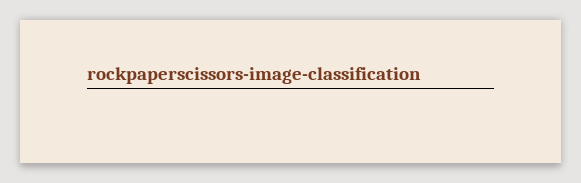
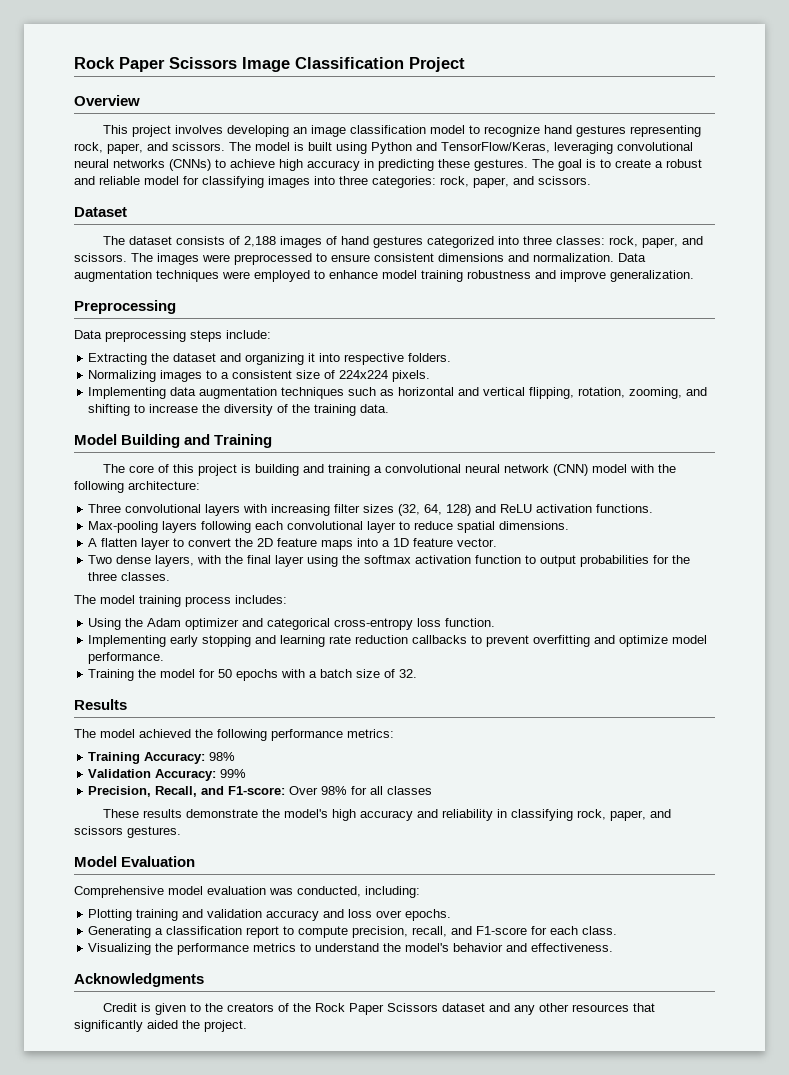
[87,67,421,84] rockpaperscissors-image-classification -> [74,57,465,72] [74,95,140,106] [103,125,702,137] [74,142,693,154] [74,159,702,171] [74,176,591,188] [74,207,127,217] [103,236,704,248] [74,253,646,265] [74,270,694,282] [74,300,176,314] [74,330,271,342] [88,353,452,365] [88,370,431,382] [88,387,708,399] [88,404,390,416] [74,434,273,448] [103,464,677,476] [74,481,200,493] [88,504,654,516] [88,521,570,533] [88,538,498,550] [88,555,691,567] [88,572,171,581] [74,595,287,607] [88,618,496,630] [88,635,708,647] [88,652,165,664] [88,669,418,681] [74,699,127,710] [74,729,394,741] [88,752,236,764] [88,769,247,781] [88,786,433,797] [103,809,672,821] [74,826,181,838] [74,856,196,867] [74,886,420,898] [88,909,452,921] [88,926,618,938] [88,943,614,955] [74,973,204,987] [103,1003,656,1015] [74,1020,247,1032] Rock Paper Scissors Image Classification Project // Overview // This project involves developing an image classification model to recognize hand gestures representing rock, paper, and scissors. The model is built using Python and TensorFlow/Keras, leveraging convolutional neural networks (CNNs) to achieve high accuracy in predicting these gestures. The goal is to create a robust and reliable model for classifying images into three categories: rock, paper, and scissors. // Dataset // The dataset consists of 2,188 images of hand gestures categorized into three classes: rock, paper, and scissors. The images were preprocessed to ensure consistent dimensions and normalization. Data augmentation techniques were employed to enhance model training robustness and improve generalization. // Preprocessing // Data preprocessing steps include: // Extracting the dataset and organizing it into respective folders. // Normalizing images to a consistent size of 224x224 pixels. // Implementing data augmentation techniques such as horizontal and vertical flipping, rotation, zooming, and shifting to increase the diversity of the training data. // Model Building and Training // The core of this project is building and training a convolutional neural network (CNN) model with the following architecture: // Three convolutional layers with increasing filter sizes (32, 64, 128) and ReLU activation functions. // Max-pooling layers following each convolutional layer to reduce spatial dimensions. // A flatten layer to convert the 2D feature maps into a 1D feature vector. // Two dense layers, with the final layer using the softmax activation function to output probabilities for the three classes. // The model training process includes: // Using the Adam optimizer and categorical cross-entropy loss function. // Implementing early stopping and learning rate reduction callbacks to prevent overfitting and optimize model performance. // Training the model for 50 epochs with a batch size of 32. // Results // The model achieved the following performance metrics: // Training Accuracy: 98% // Validation Accuracy: 99% // Precision, Recall, and F1-score: Over 98% for all classes // These results demonstrate the model's high accuracy and reliability in classifying rock, paper, and scissors gestures. // Model Evaluation // Comprehensive model evaluation was conducted, including: // Plotting training and validation accuracy and loss over epochs. // Generating a classification report to compute precision, recall, and F1-score for each class. // Visualizing the performance metrics to understand the model's behavior and effectiveness. // Acknowledgments // Credit is given to the creators of the Rock Paper Scissors dataset and any other resources that significantly aided the project.

